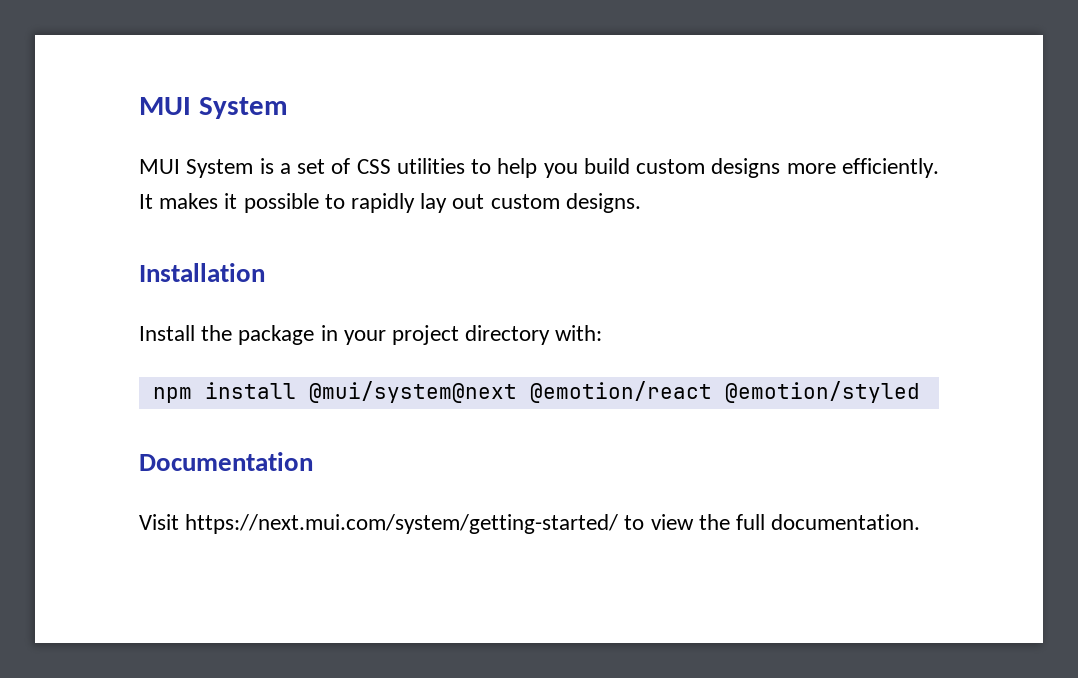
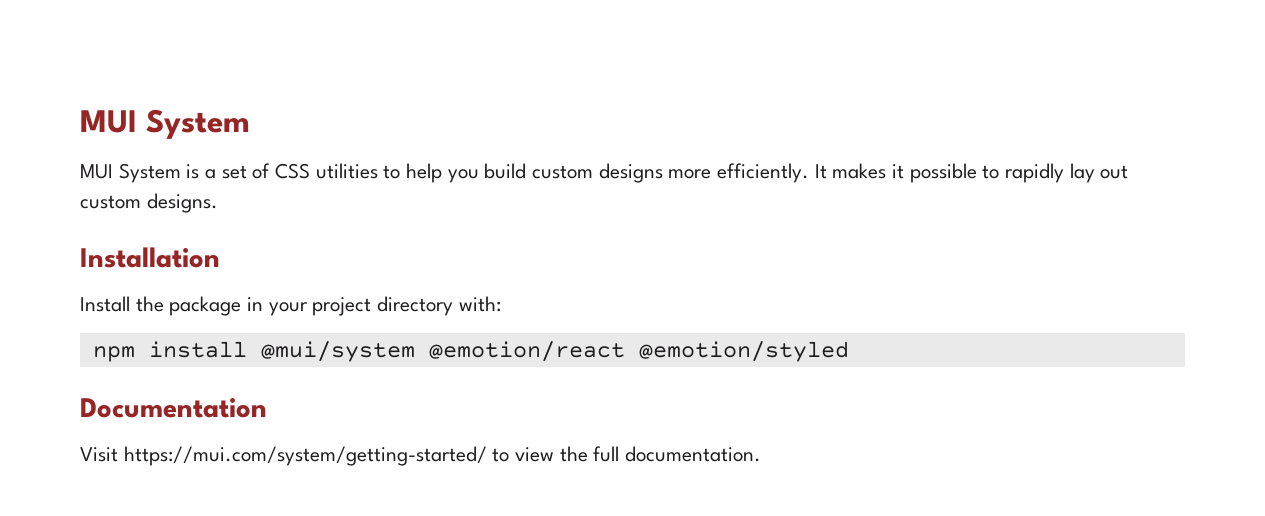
[308,381,517,403] @mui/system@next -> [260,341,415,362] @mui/system
[185,514,619,534] https://next.mui.com/system/getting-started/ -> [123,446,487,466] https://mui.com/system/getting-started/

